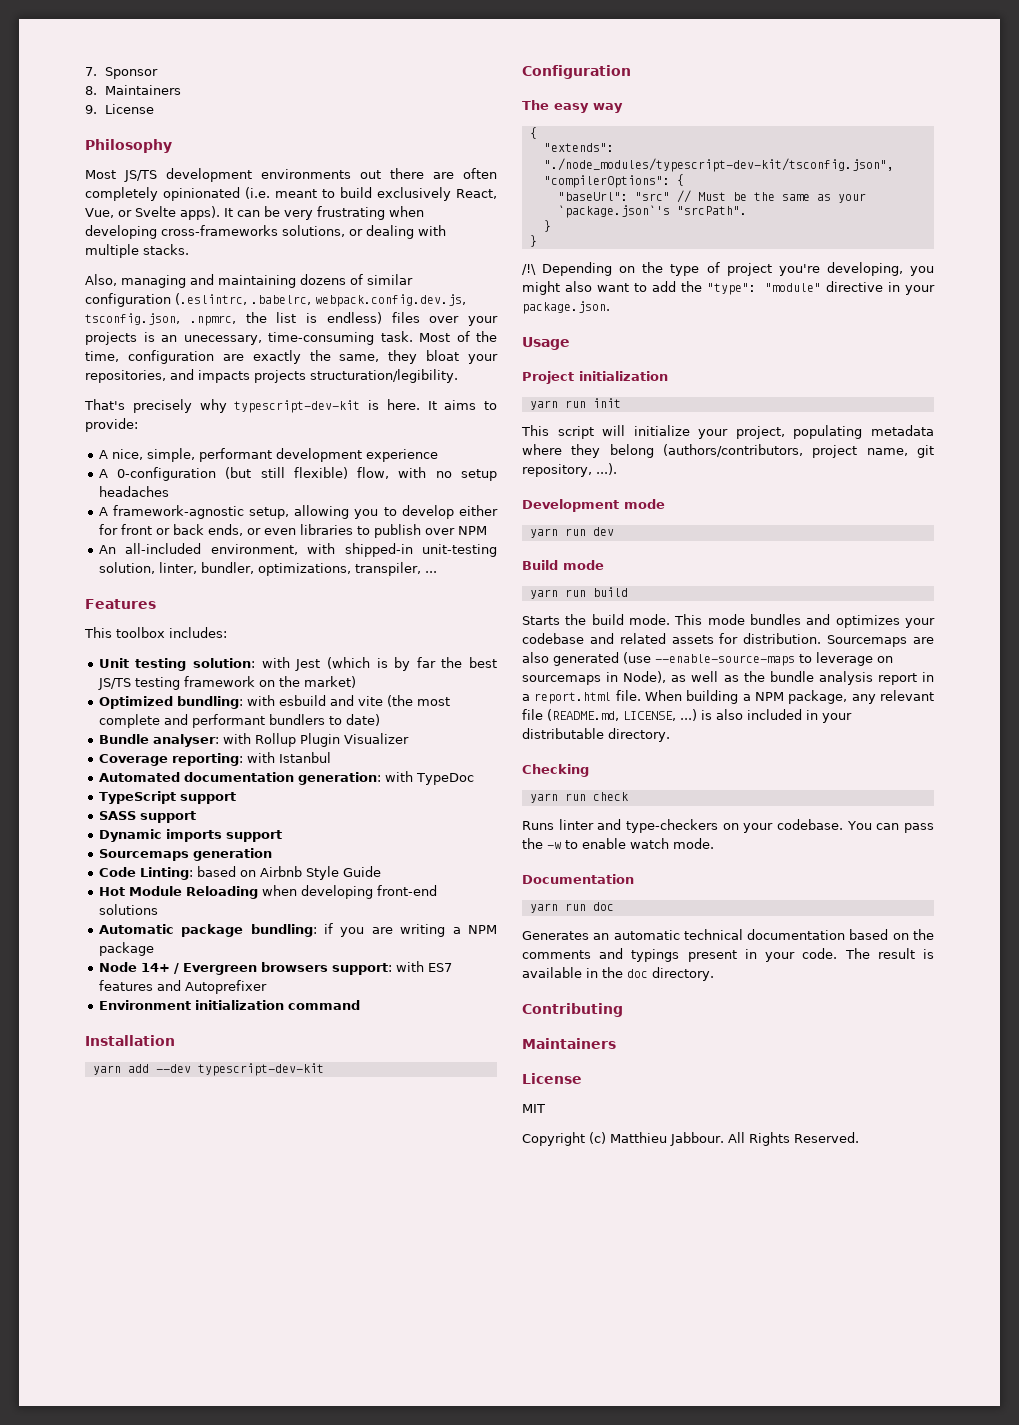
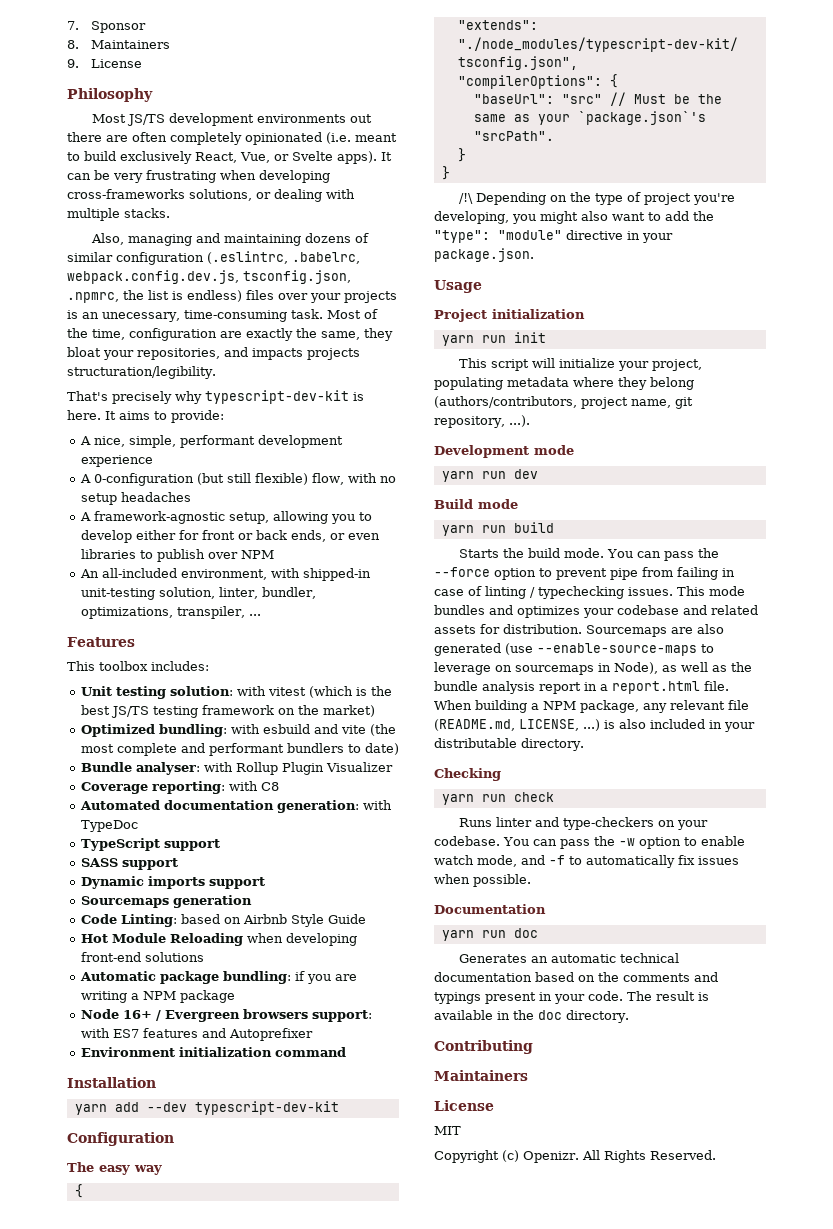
[295,659,321,671] Jest -> [267,687,306,696] vitest
[394,657,436,671] by far -> (367, 691) none
[278,752,331,763] Istanbul -> [260,782,279,791] C8
[140,963,170,972] 14+ -> [122,1010,152,1019] 16+
(670, 619) none -> [607,548,720,561] [434,567,735,580] [434,586,673,599] You can pass the --force option to prevent pipe from failing in case of linting / typechecking issues.
(561, 845) none -> [638,837,681,849] option
[673,838,714,849] mode. -> [477,855,739,868] [434,874,531,887] mode, and -f to automatically fix issues when possible.
[610,1132,724,1146] Matthieu Jabbour. -> [523,1151,579,1163] Openizr.

